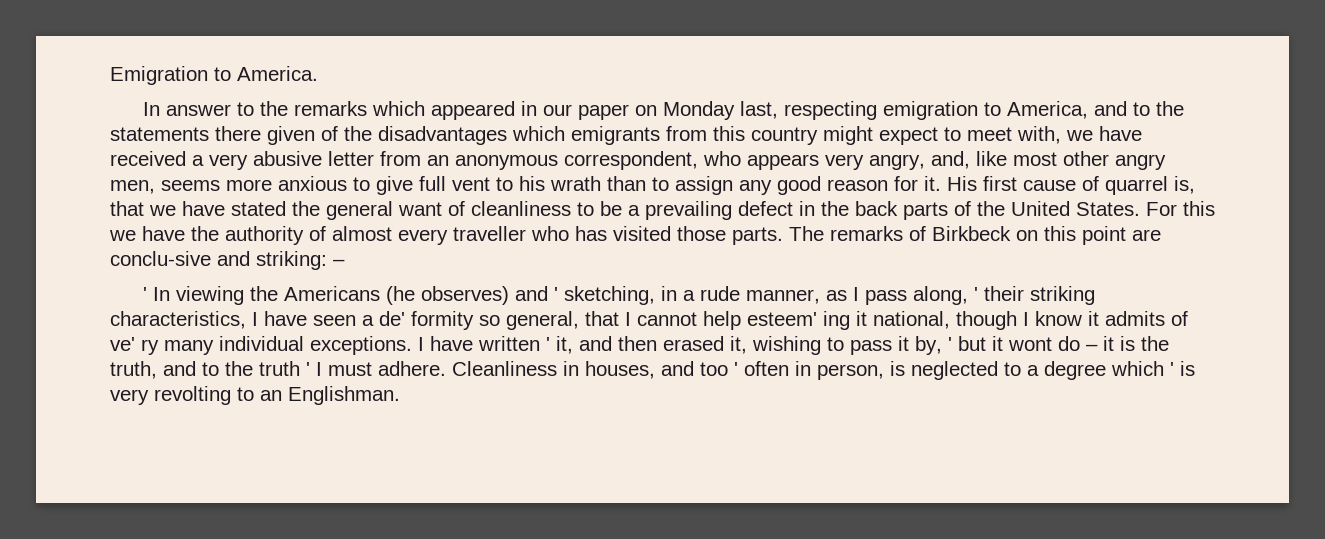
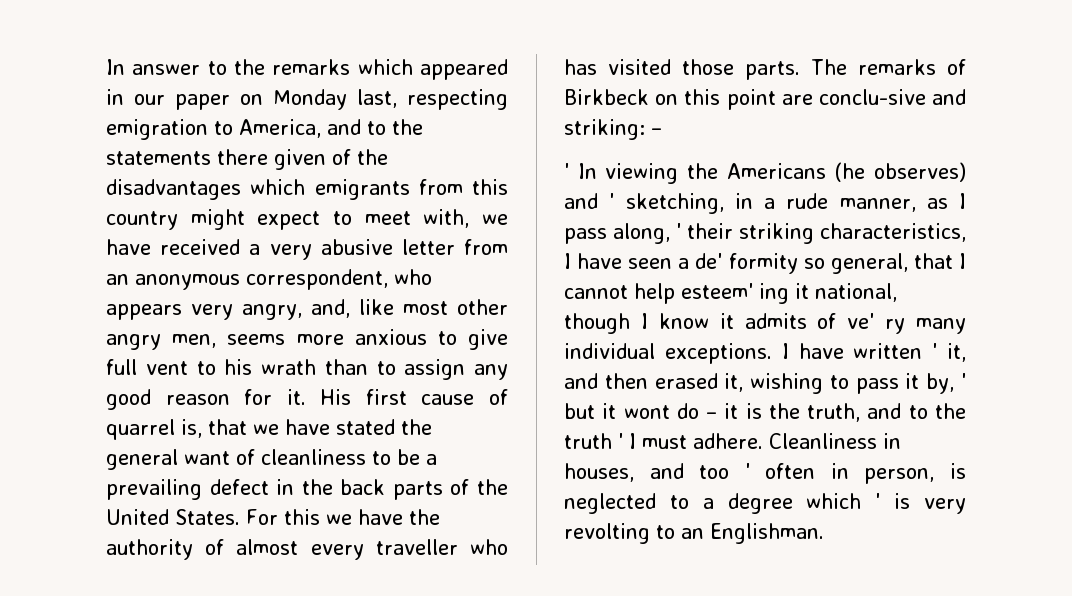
[110,66,318,85] Emigration to America. // -> (106, 67) none

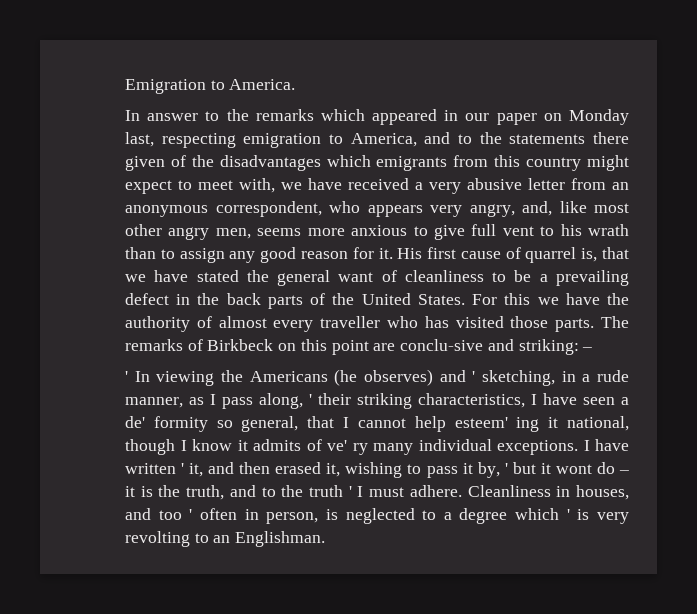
(106, 67) none -> [125,79,296,94] Emigration to America. //

